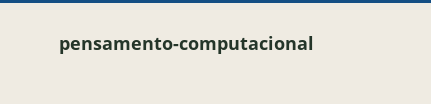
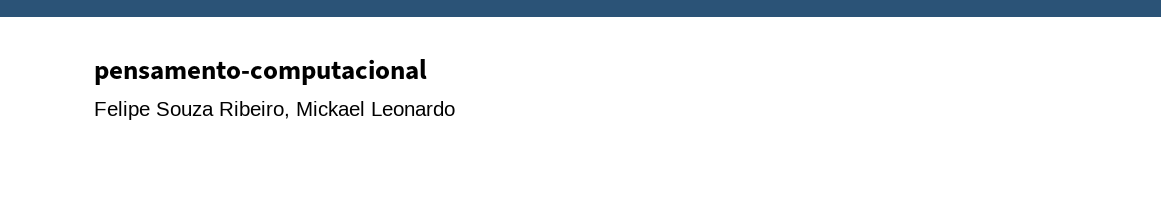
(314, 45) none -> [94,101,455,120] // Felipe Souza Ribeiro, Mickael Leonardo

